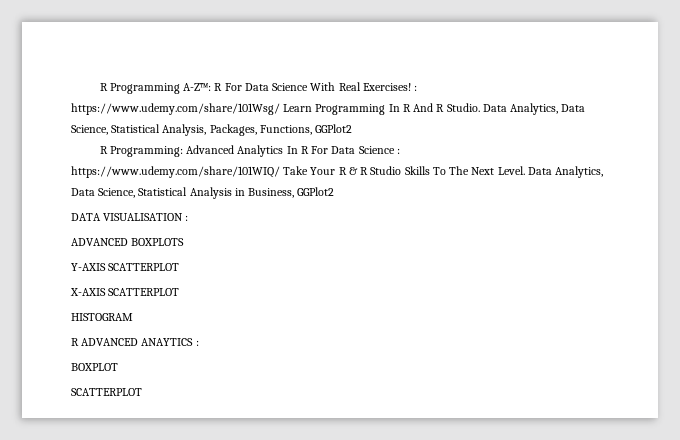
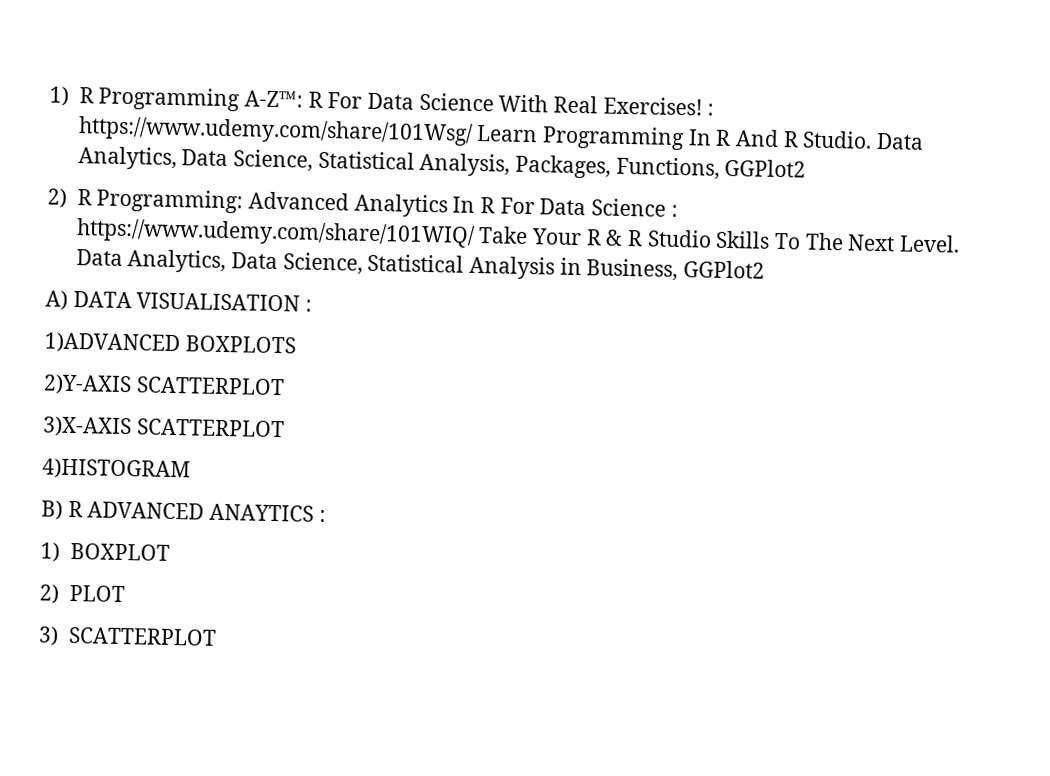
(99, 87) none -> [49,86,69,106] 1)
(353, 128) none -> [47,188,67,208] 2)
(335, 191) none -> [45,290,68,310] A)
[71,238,128,246] ADVANCED -> [44,332,180,355] 1)ADVANCED
[71,263,180,271] [70,288,180,296] [71,313,133,321] Y-AXIS SCATTERPLOT // X-AXIS SCATTERPLOT // HISTOGRAM // -> [43,374,285,396] [42,416,285,438] [42,458,191,481] [41,500,63,520] 2)Y-AXIS SCATTERPLOT // 3)X-AXIS SCATTERPLOT // 4)HISTOGRAM // B)
(199, 343) none -> [40,542,60,562] 1)
(118, 367) none -> [39,584,125,604] [38,626,59,646] 2) PLOT // 3)

